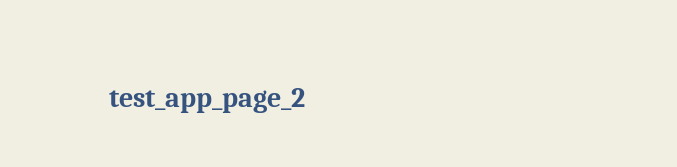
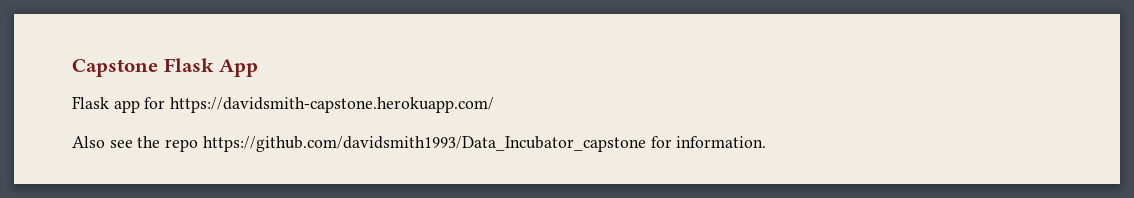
[109,88,305,113] test_app_page_2 -> [72,58,259,77] [72,96,495,113] [72,136,767,152] Capstone Flask App // Flask app for https://davidsmith-capstone.herokuapp.com/ // Also see the repo https://github.com/davidsmith1993/Data_Incubator_capstone for information.

